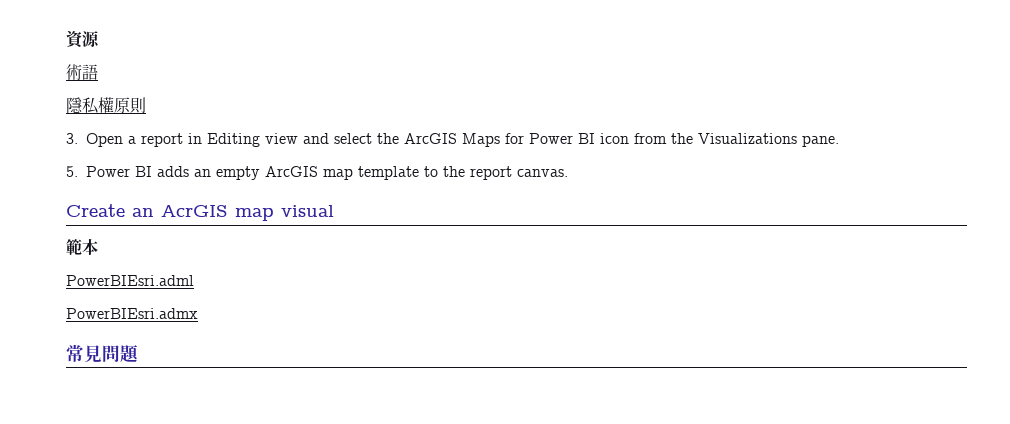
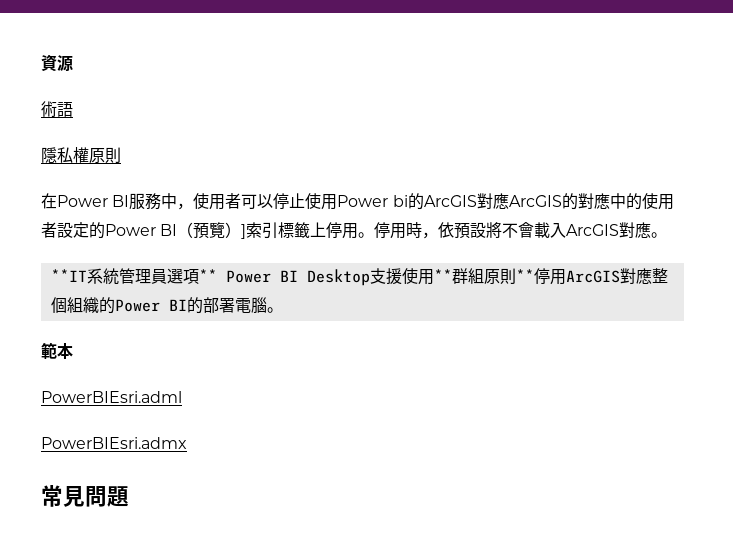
[66,133,840,147] [66,166,569,180] [66,204,334,221] 3. Open a report in Editing view and select the ArcGIS Maps for Power BI icon from the Visualizations pane. // 5. Power BI adds an empty ArcGIS map template to the report canvas. // Create an AcrGIS map visual -> [41,193,674,210] [41,222,668,239] [50,268,668,286] [50,297,283,314] 在Power BI服務中，使用者可以停止使用Power bi的ArcGIS對應ArcGIS的對應中的使用者設定的Power BI（預覽）]索引標籤上停用。停用時，依預設將不會載入ArcGIS對應。 // **IT系統管理員選項** Power BI Desktop支援使用**群組原則**停用ArcGIS對應整個組織的Power BI的部署電腦。

